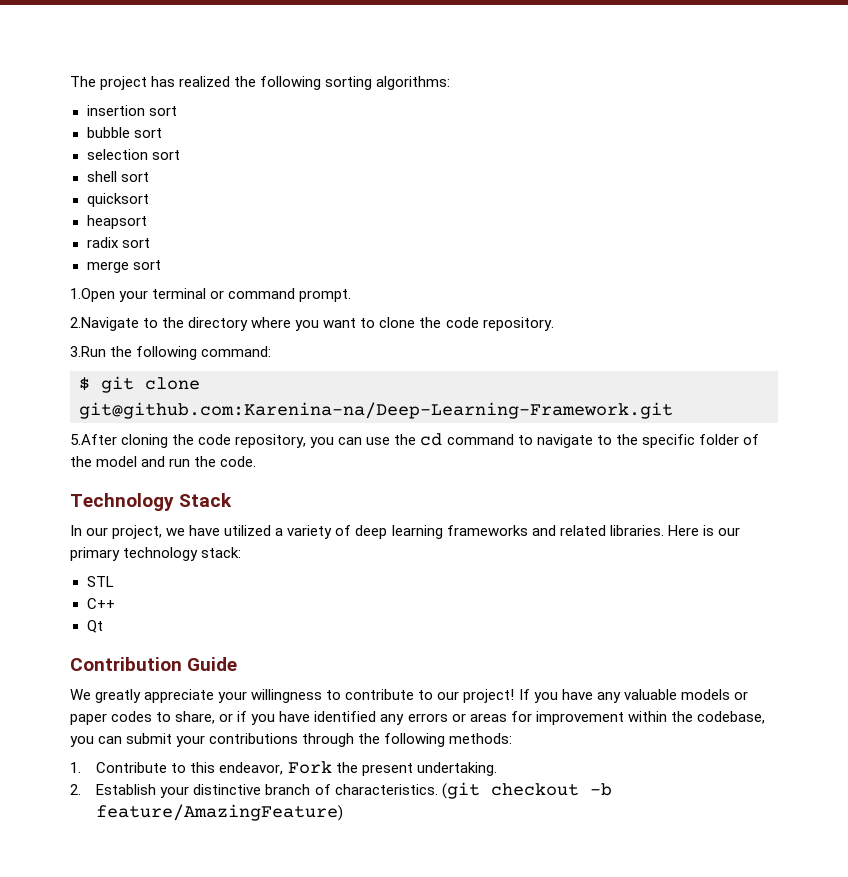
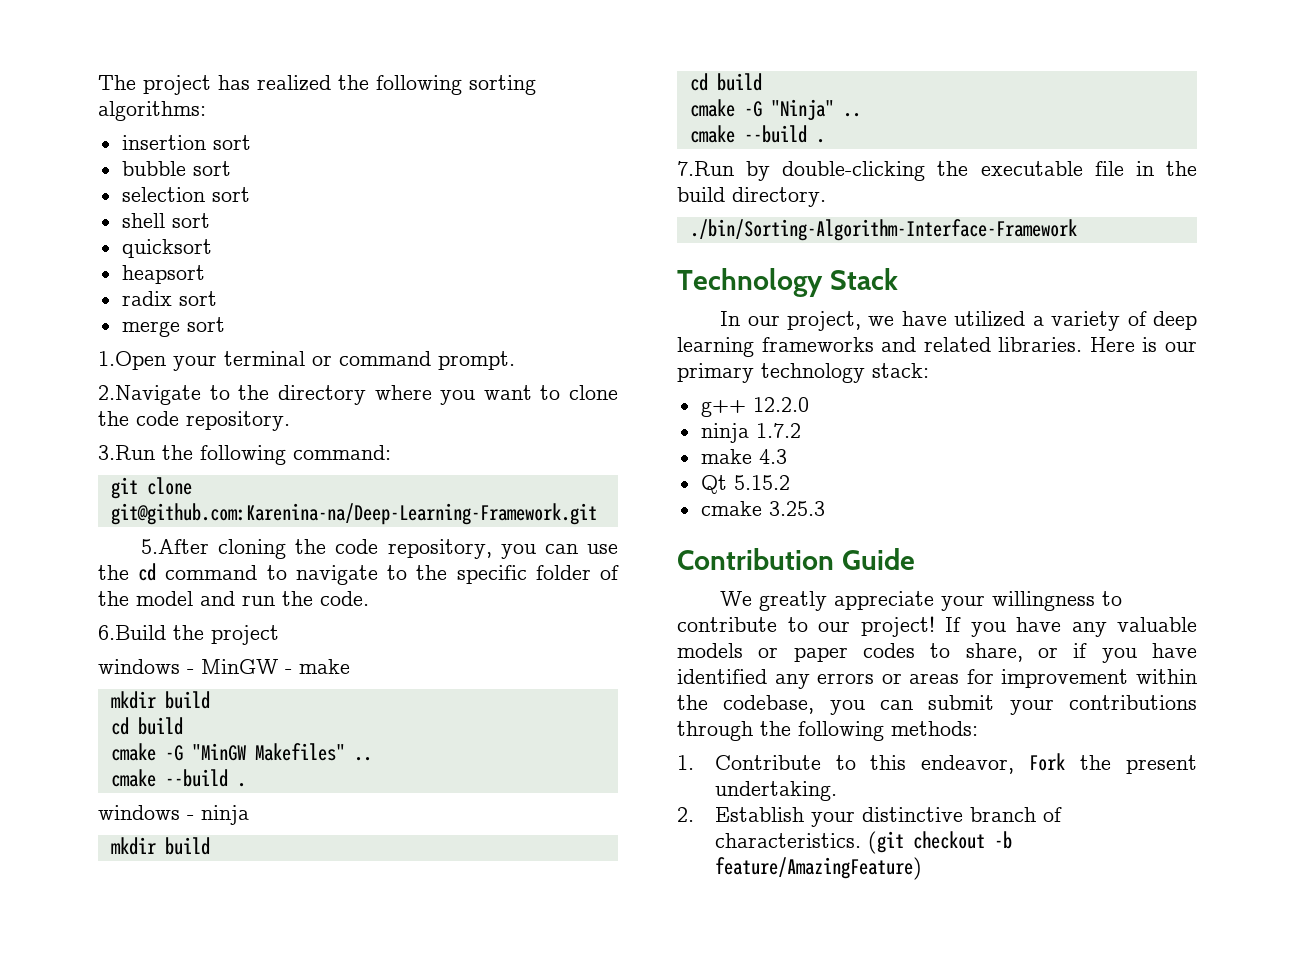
[79,377,90,391] $ -> (391, 452) none
(257, 461) none -> [98,625,279,645] [98,659,350,674] [110,691,210,709] [110,717,183,735] [110,743,372,761] [110,769,246,787] [98,805,249,825] [110,837,210,855] [689,73,762,91] [689,99,861,121] [689,125,825,143] [677,161,1197,181] [677,187,826,207] [689,219,1077,241] // 6.Build the project // windows - MinGW - make // mkdir build // cd build // cmake -G "MinGW Makefiles" .. // cmake --build . // windows - ninja // mkdir build // cd build // cmake -G "Ninja" .. // cmake --build . // 7.Run by double-clicking the executable file in the build directory. // ./bin/Sorting-Algorithm-Interface-Framework
[86,576,114,587] [86,598,115,609] [86,620,103,633] STL // C++ // Qt -> [700,397,809,417] [700,423,801,443] [700,449,787,464] [700,475,790,494] [700,501,825,516] g++ 12.2.0 // ninja 1.7.2 // make 4.3 // Qt 5.15.2 // cmake 3.25.3

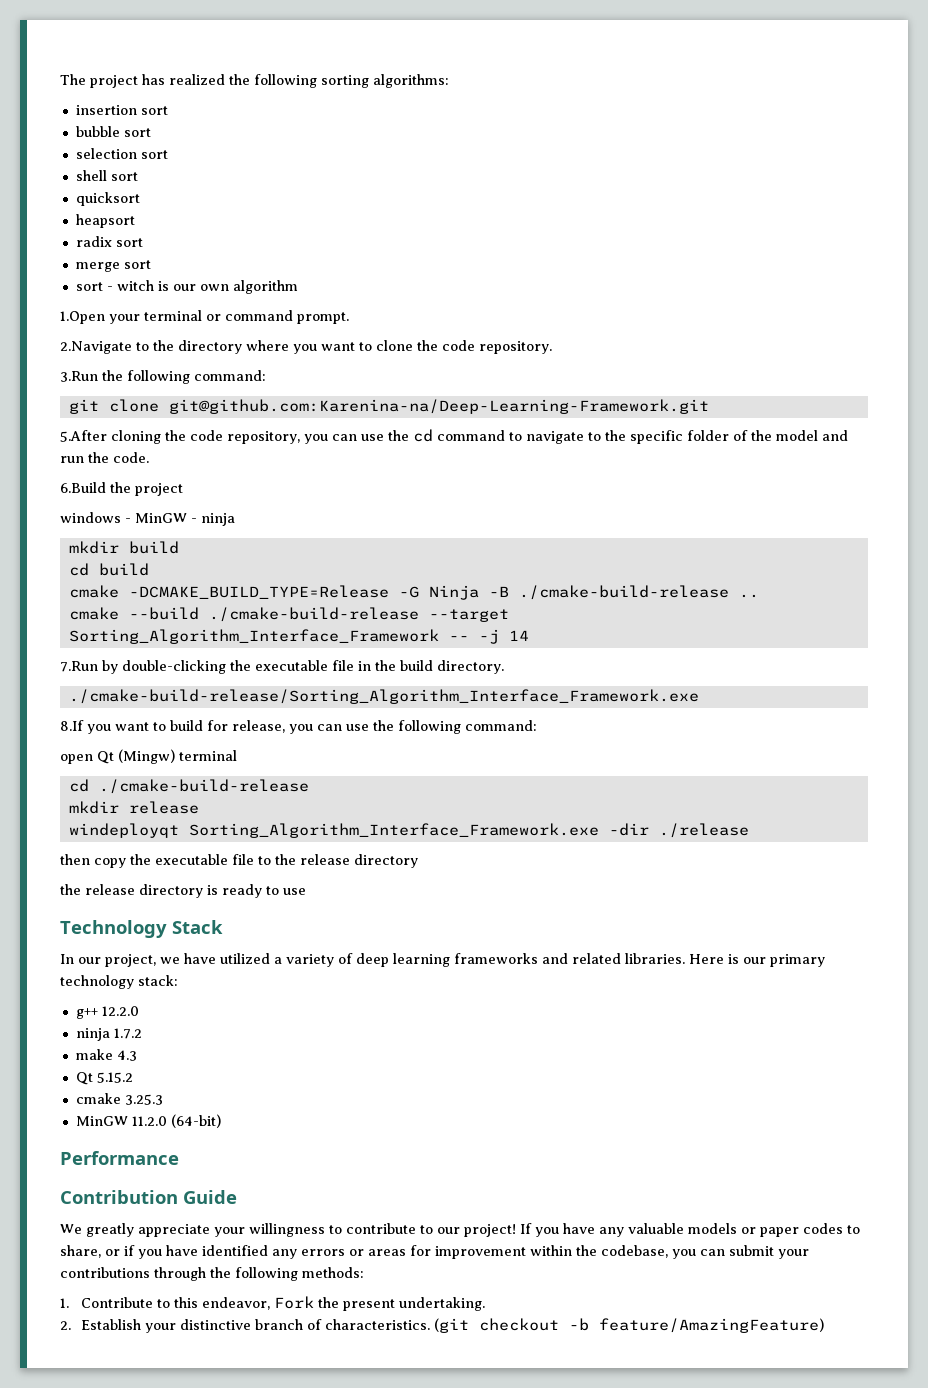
(225, 324) none -> [75,280,298,294] // sort - witch is our own algorithm
[299,659,350,674] [110,691,210,709] [110,717,183,735] [110,743,372,761] [110,769,246,787] [98,805,194,820] make // mkdir build // cd build // cmake -G "MinGW Makefiles" .. // cmake --build . // windows - -> (197, 520) none
[743,99,861,121] [689,125,825,143] -G "Ninja" .. // cmake --build . -> [128,585,759,600] [68,607,509,622] [68,629,529,644] -DCMAKE_BUILD_TYPE=Release -G Ninja -B ./cmake-build-release .. // cmake --build ./cmake-build-release --target Sorting_Algorithm_Interface_Framework -- -j 14
[689,219,1077,241] ./bin/Sorting-Algorithm-Interface-Framework -> [68,689,699,704] [60,720,537,734] [60,749,237,764] [68,779,309,794] [68,801,199,814] [68,823,749,838] [60,854,418,868] [60,884,306,898] ./cmake-build-release/Sorting_Algorithm_Interface_Framework.exe // 8.If you want to build for release, you can use the following command: // open Qt (Mingw) terminal // cd ./cmake-build-release // mkdir release // windeployqt Sorting_Algorithm_Interface_Framework.exe -dir ./release // then copy the executable file to the release directory // the release directory is ready to use
(825, 508) none -> [75,1114,221,1128] [60,1151,179,1165] // MinGW 11.2.0 (64-bit) // Performance

